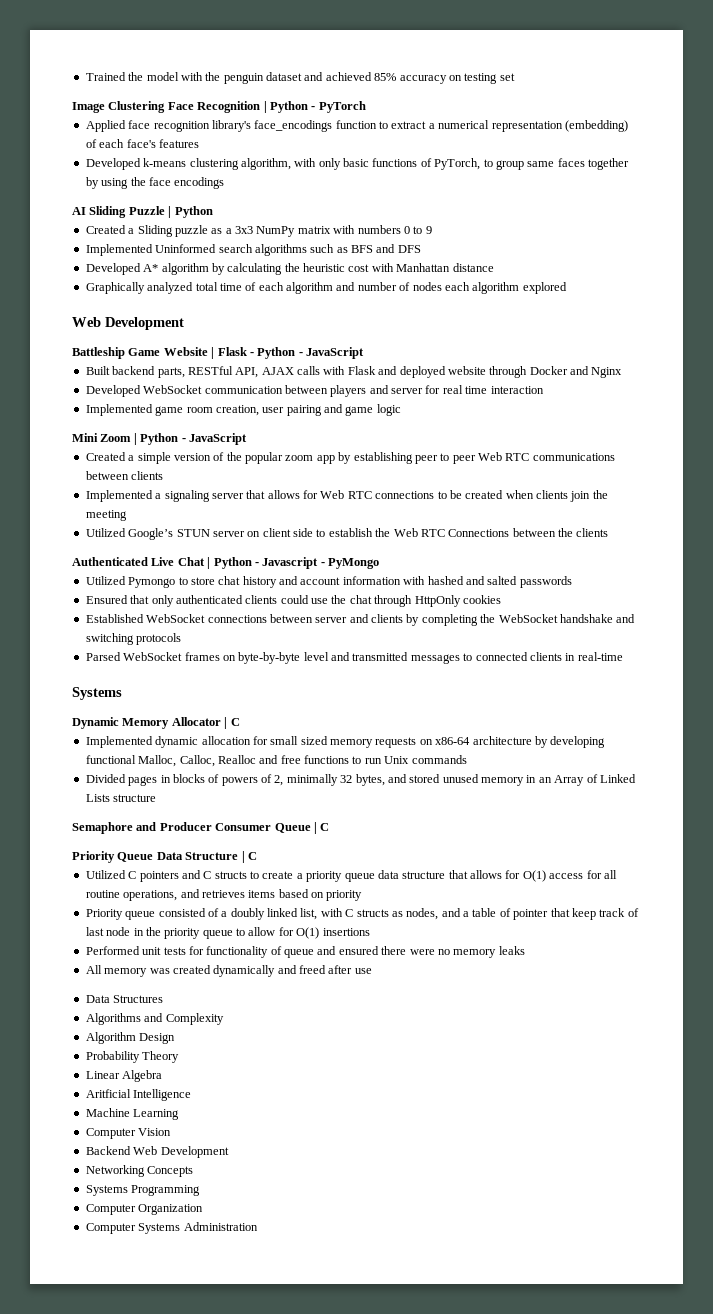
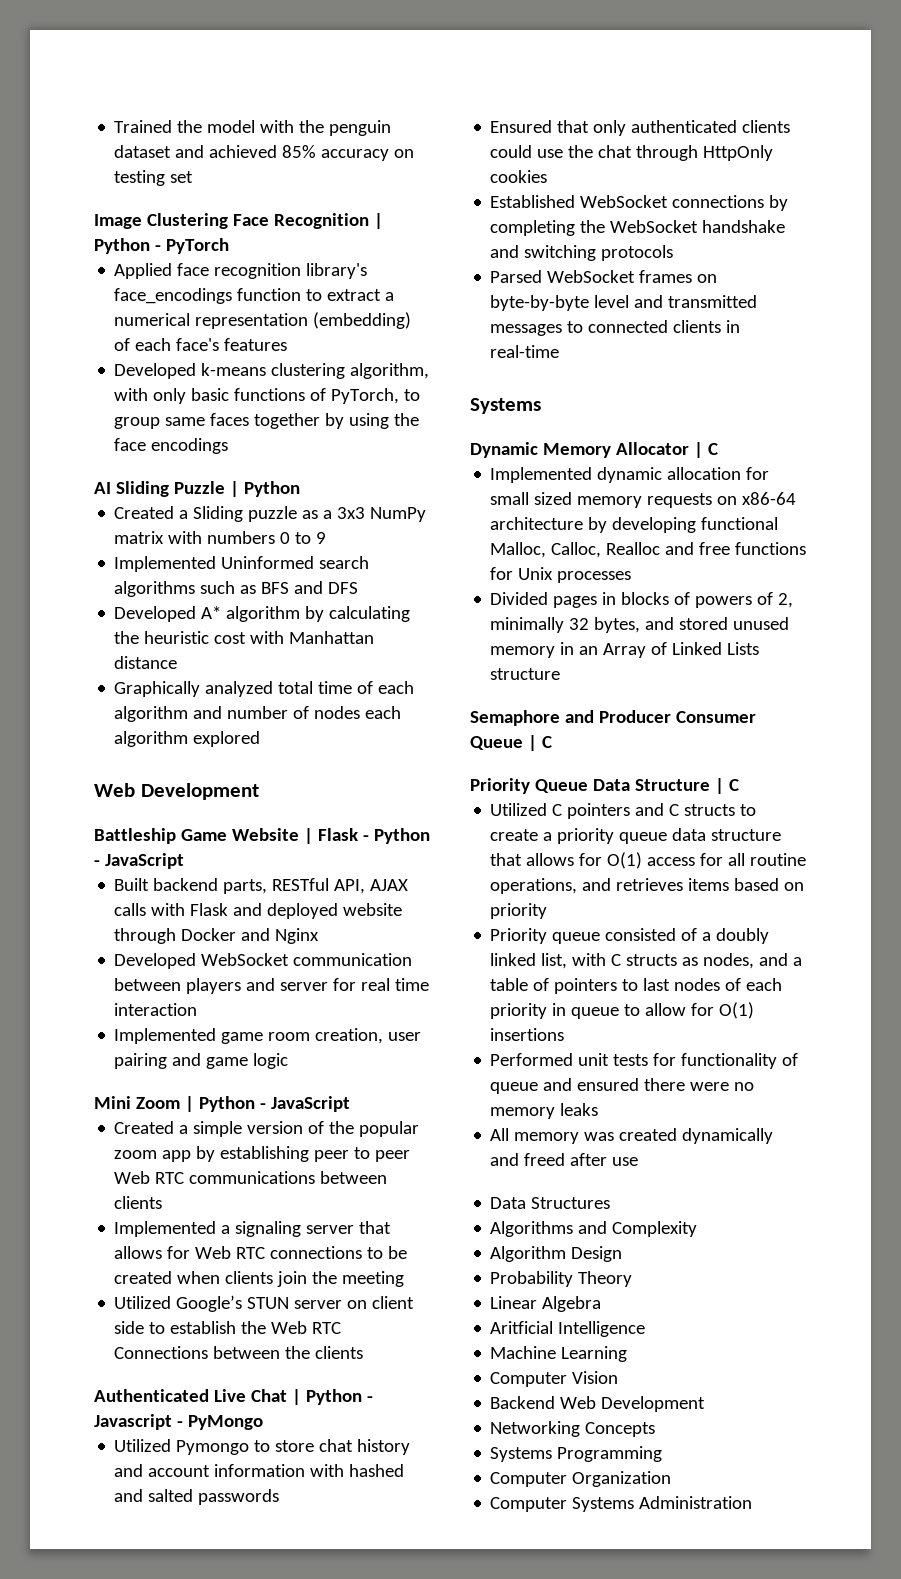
[269,614,403,623] between server and clients -> (765, 201) none
[352,755,467,764] to run Unix commands -> [490,567,632,583] for Unix processes
[513,908,639,920] [85,927,201,939] pointer that keep track of last node in the priority -> [554,978,783,994] [490,1003,567,1019] pointers to last nodes of each priority in

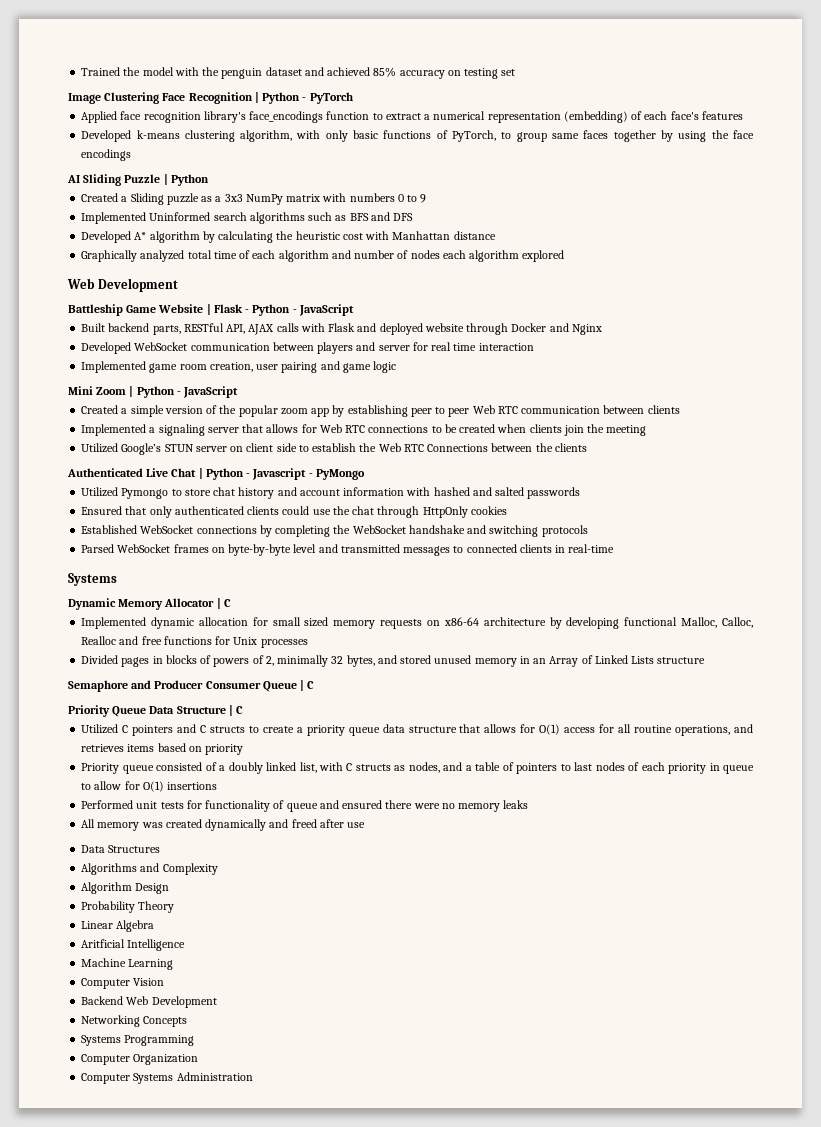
[189,1171,316,1184] communications -> [521,406,601,414] communication

